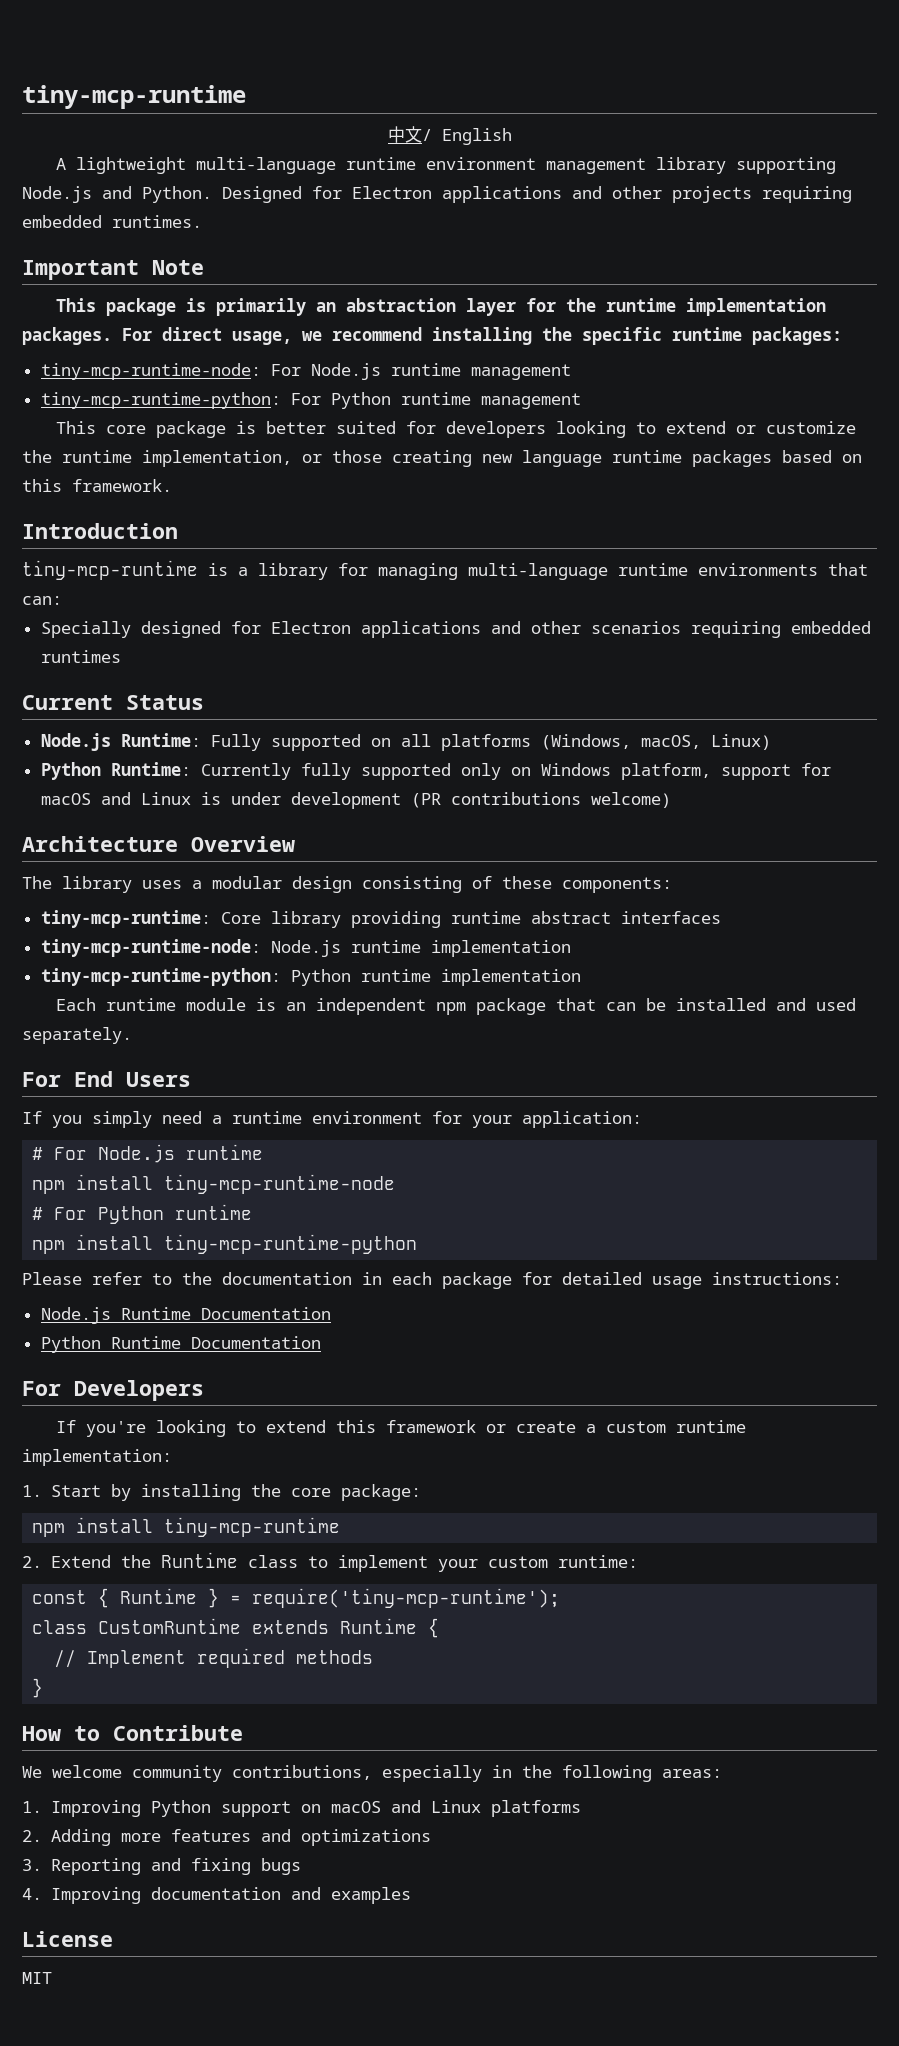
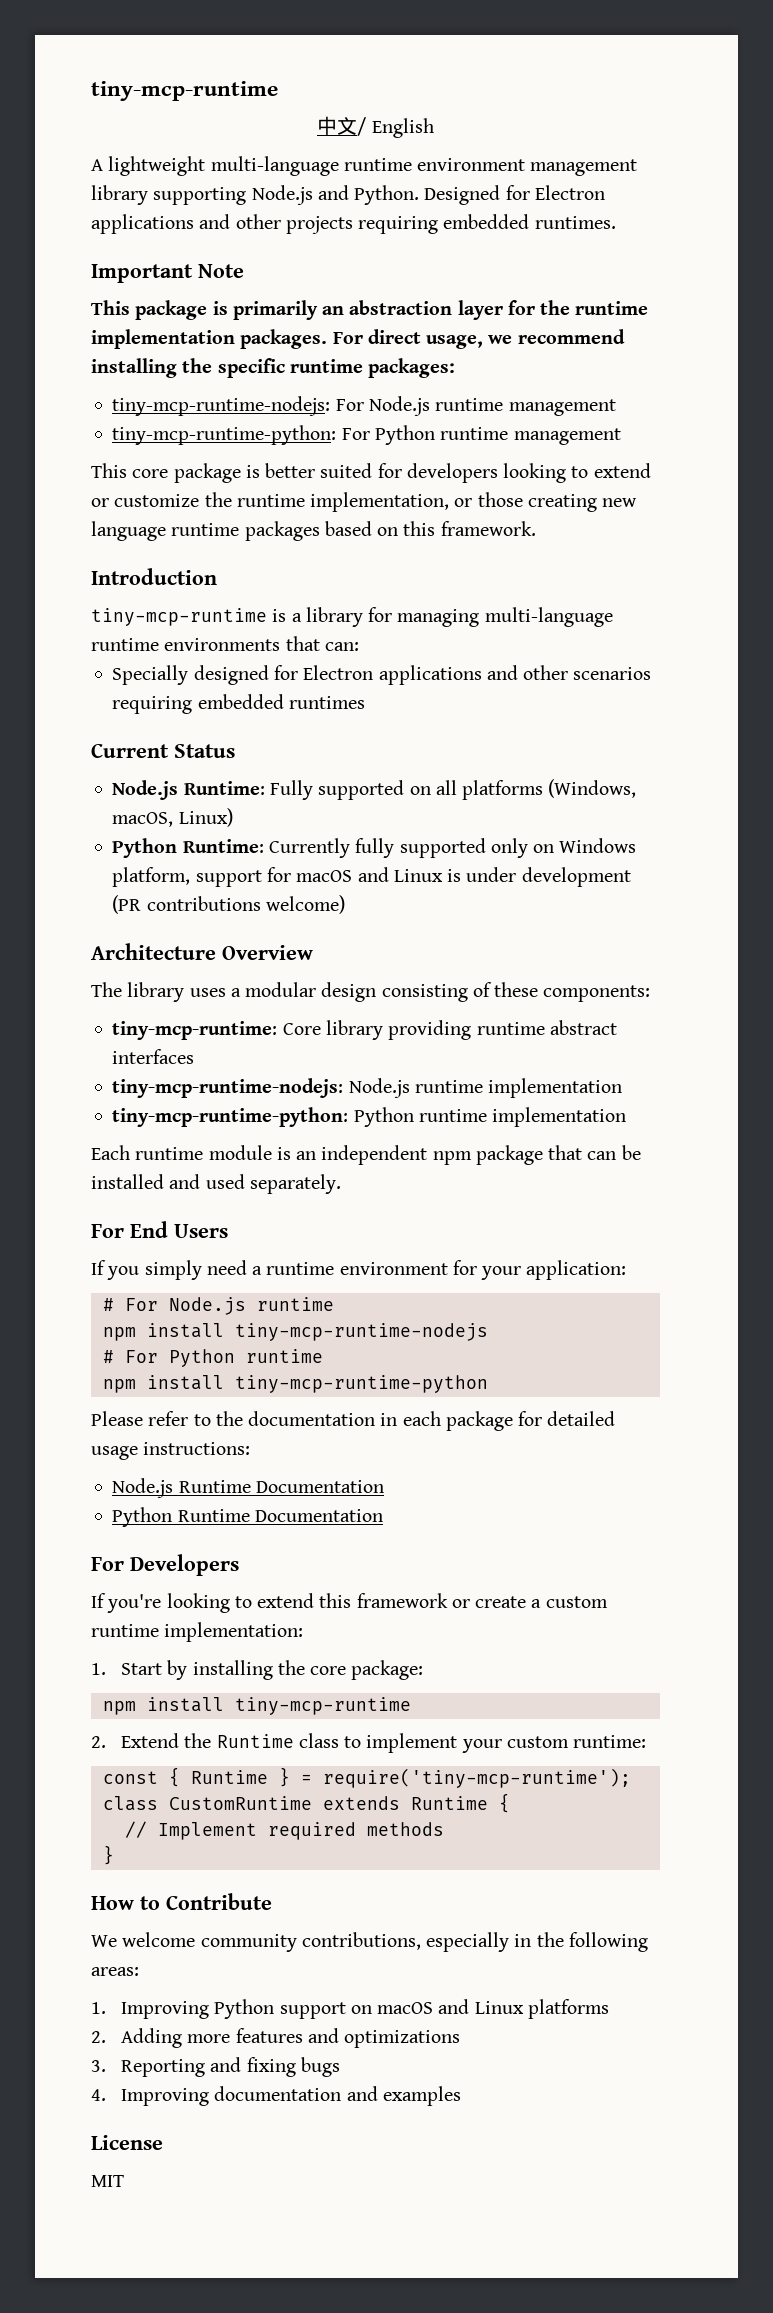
[40,363,261,380] tiny-mcp-runtime-node: -> [112,396,331,416] tiny-mcp-runtime-nodejs:
[40,939,261,957] tiny-mcp-runtime-node: -> [112,1078,344,1098] tiny-mcp-runtime-nodejs:
[164,1174,396,1194] tiny-mcp-runtime-node -> [234,1323,488,1341] tiny-mcp-runtime-nodejs

